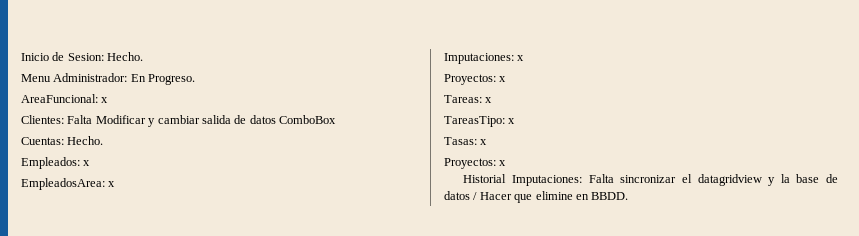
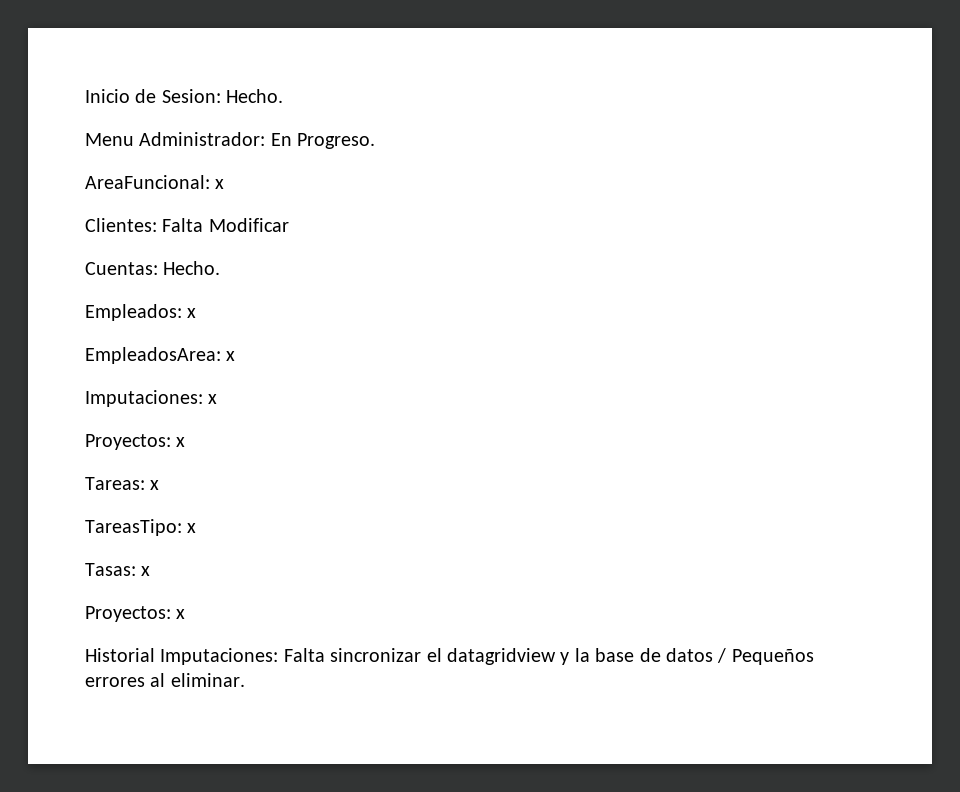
[148,115,336,127] y cambiar salida de datos ComboBox -> (289, 225) none
[479,191,629,203] Hacer que elimine en BBDD. -> [731,649,814,665] [85,673,245,687] Pequeños errores al eliminar.

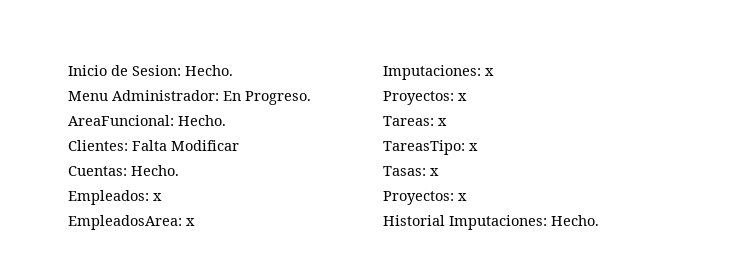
[215,179,225,189] x -> [178,115,226,126] Hecho.
[283,648,814,665] [85,673,245,687] Falta sincronizar el datagridview y la base de datos / Pequeños errores al eliminar. -> [551,215,599,226] Hecho.

